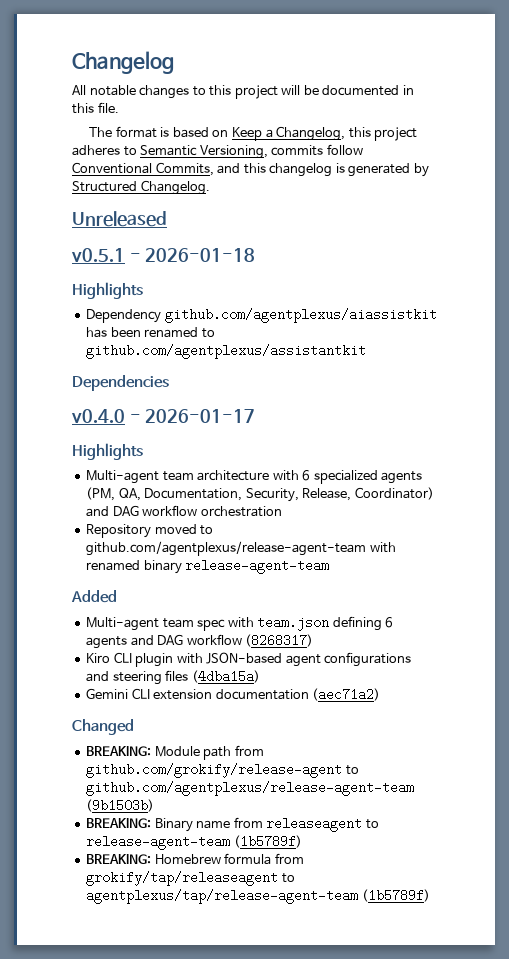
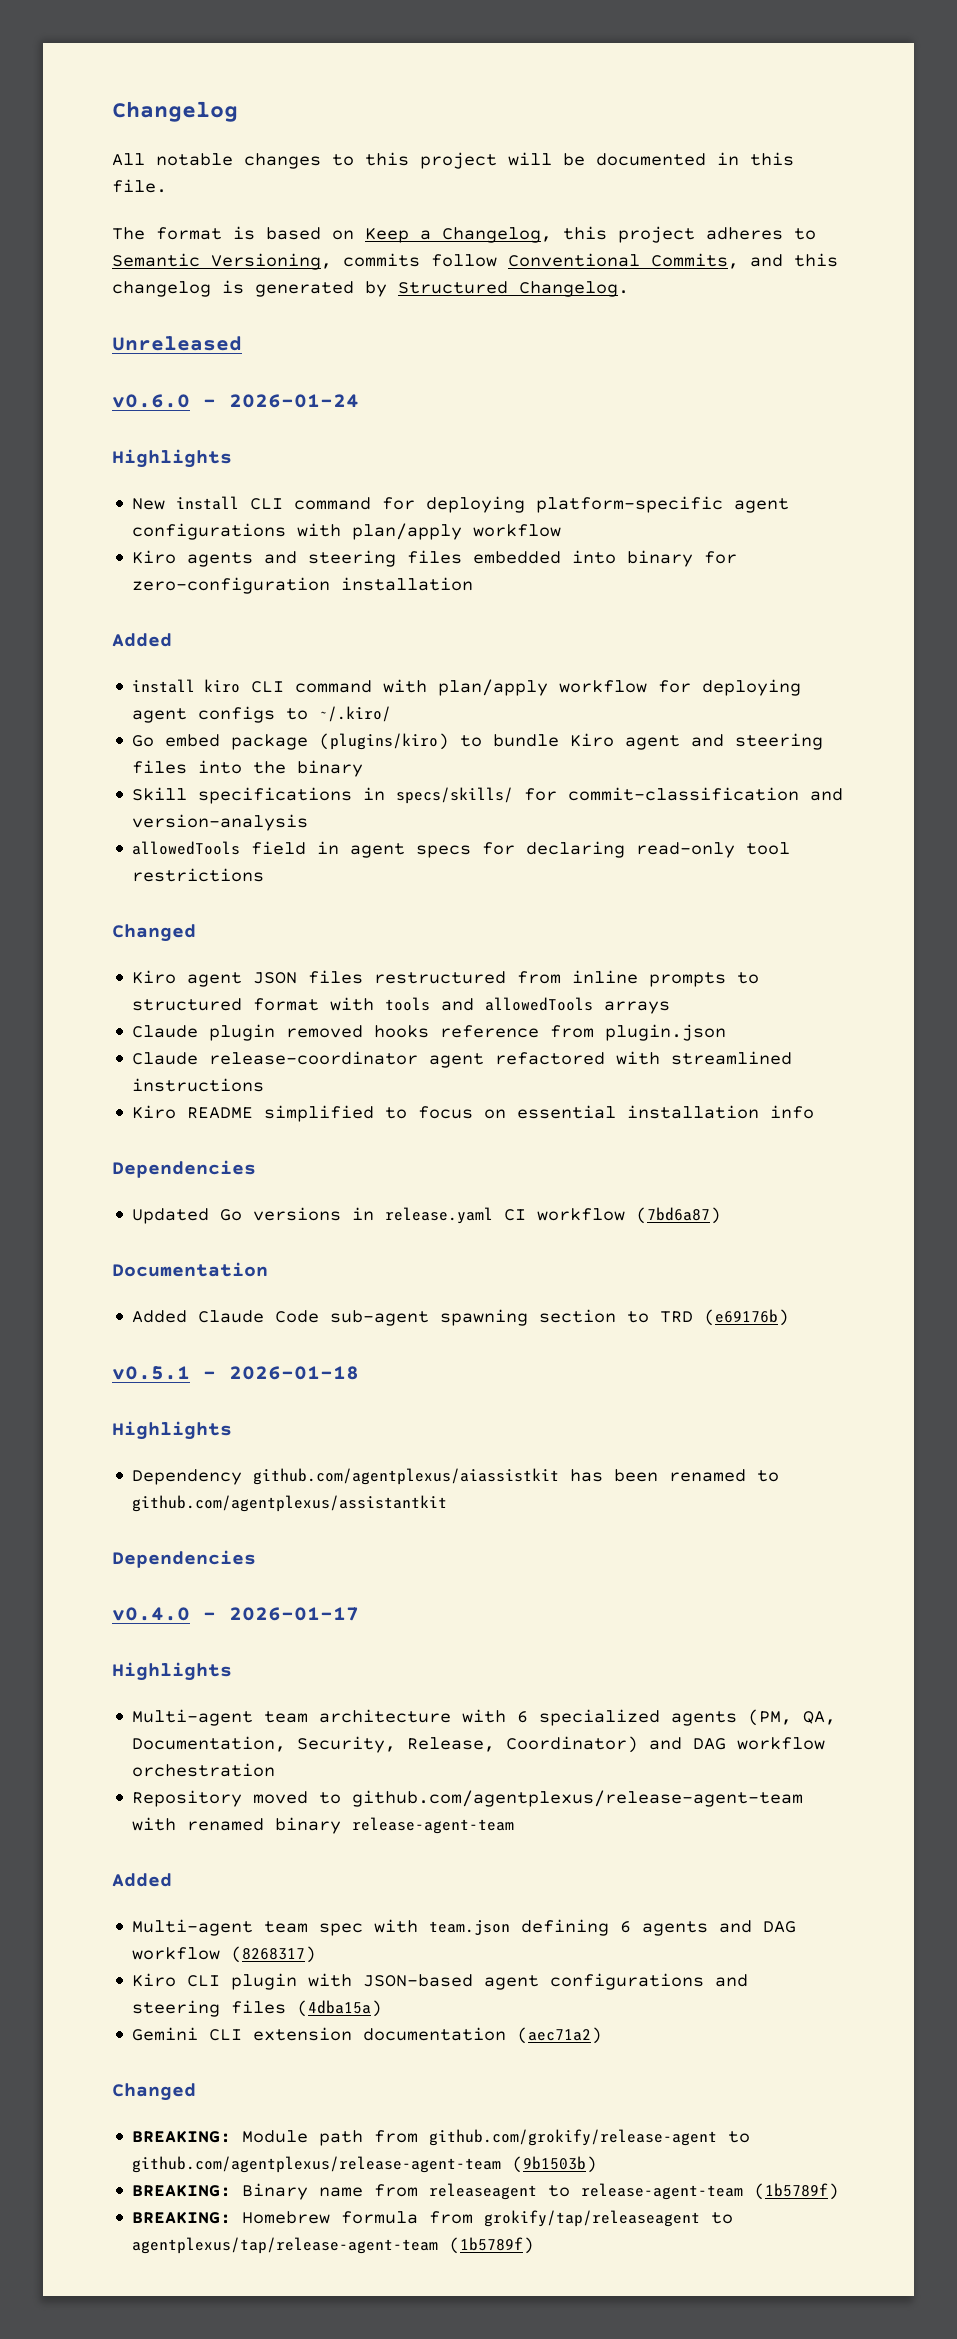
(167, 219) none -> [112,394,359,408] [112,449,232,468] [132,496,790,513] [132,523,562,540] [132,550,738,567] [132,577,474,594] [112,633,172,647] [132,679,802,696] [132,706,392,723] [132,733,824,750] [132,760,364,777] [132,787,844,804] [132,814,309,831] [132,841,791,858] [132,868,265,882] [112,924,196,942] [132,970,760,987] [132,997,671,1014] [132,1024,727,1041] [132,1051,793,1068] [132,1078,265,1092] [132,1105,815,1122] [112,1160,256,1178] [132,1207,722,1224] [112,1262,268,1277] [132,1309,790,1326] // v0.6.0 - 2026-01-24 // Highlights // New install CLI command for deploying platform-specific agent configurations with plan/apply workflow // Kiro agents and steering files embedded into binary for zero-configuration installation // Added // install kiro CLI command with plan/apply workflow for deploying agent configs to ~/.kiro/ // Go embed package (plugins/kiro) to bundle Kiro agent and steering files into the binary // Skill specifications in specs/skills/ for commit-classification and version-analysis // allowedTools field in agent specs for declaring read-only tool restrictions // Changed // Kiro agent JSON files restructured from inline prompts to structured format with tools and allowedTools arrays // Claude plugin removed hooks reference from plugin.json // Claude release-coordinator agent refactored with streamlined instructions // Kiro README simplified to focus on essential installation info // Dependencies // Updated Go versions in release.yaml CI workflow (7bd6a87) // Documentation // Added Claude Code sub-agent spawning section to TRD (e69176b)

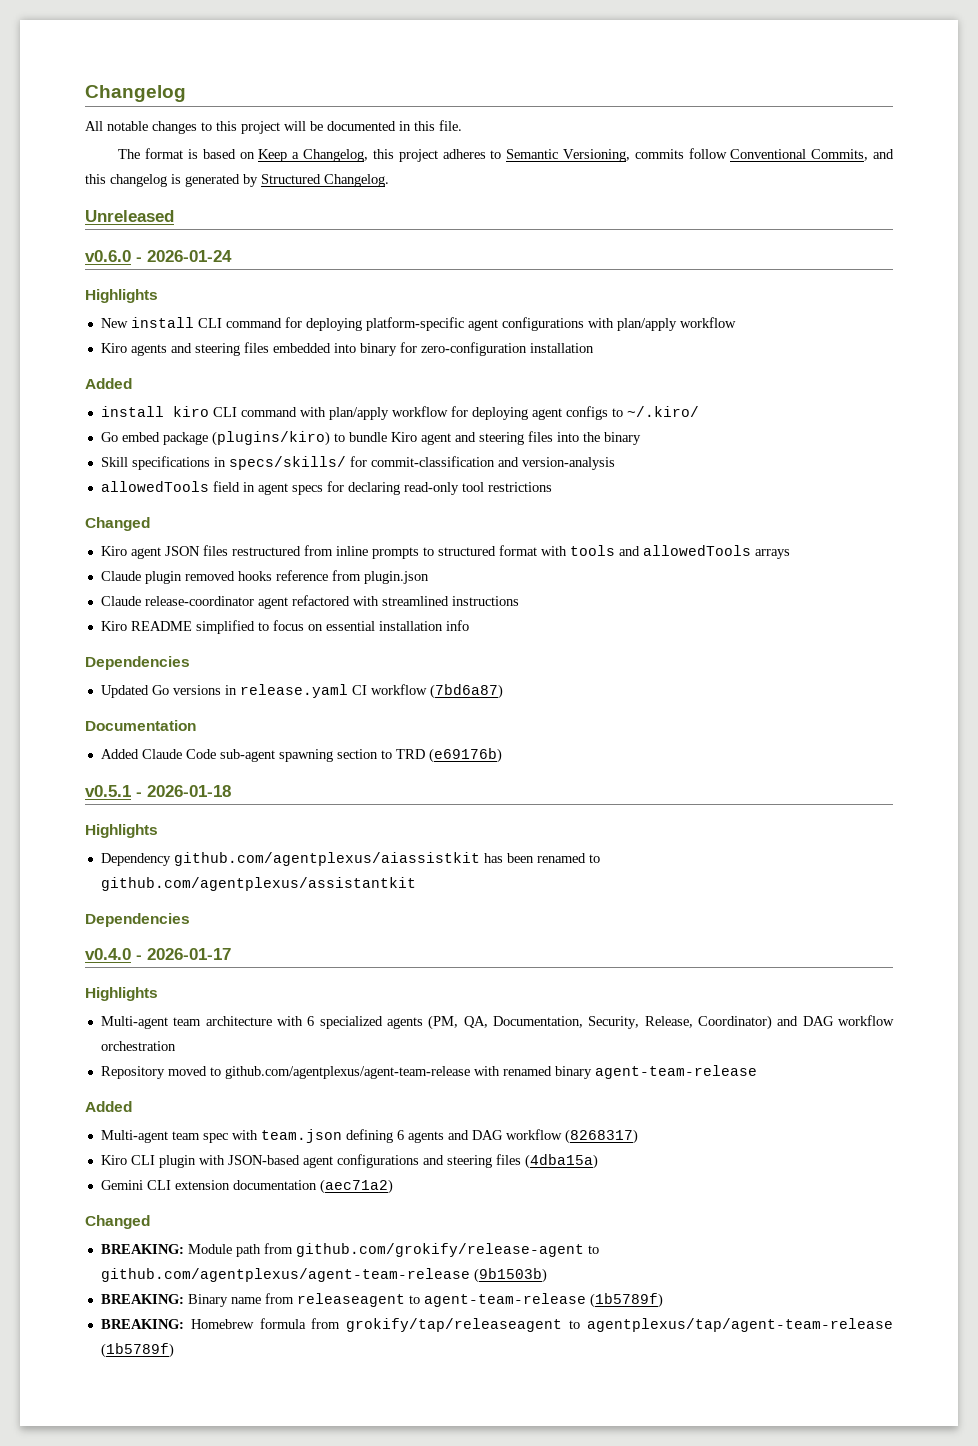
[352,1790,804,1807] github.com/agentplexus/release-agent-team -> [224,1066,470,1079] github.com/agentplexus/agent-team-release
[352,1817,515,1834] release-agent-team -> [594,1065,757,1079] agent-team-release
[132,2156,502,2173] github.com/agentplexus/release-agent-team -> [100,1268,470,1282] github.com/agentplexus/agent-team-release
[581,2183,744,2200] release-agent-team -> [423,1293,586,1307] agent-team-release
[132,2237,439,2254] agentplexus/tap/release-agent-team -> [587,1318,893,1332] agentplexus/tap/agent-team-release

